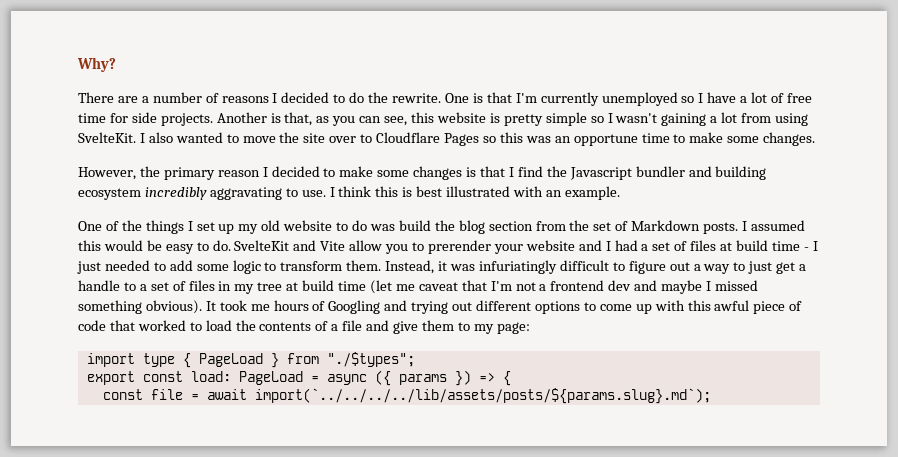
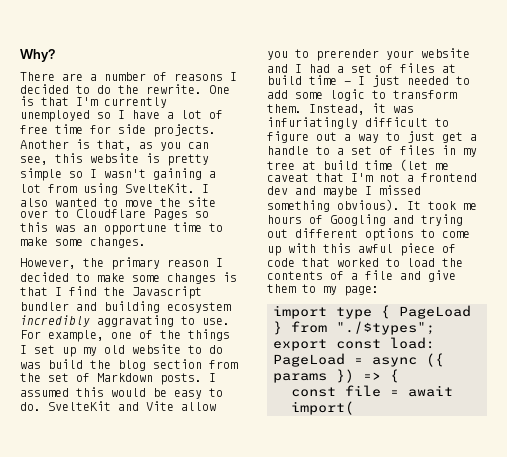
[329,186,620,200] [78,221,102,231] I think this is best illustrated with an example. // One -> [20,330,132,342] For example, one
[254,388,711,404] import(`../../../../lib/assets/posts/${params.slug}.md`); -> [291,401,354,415] import(

